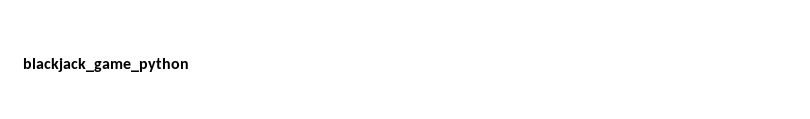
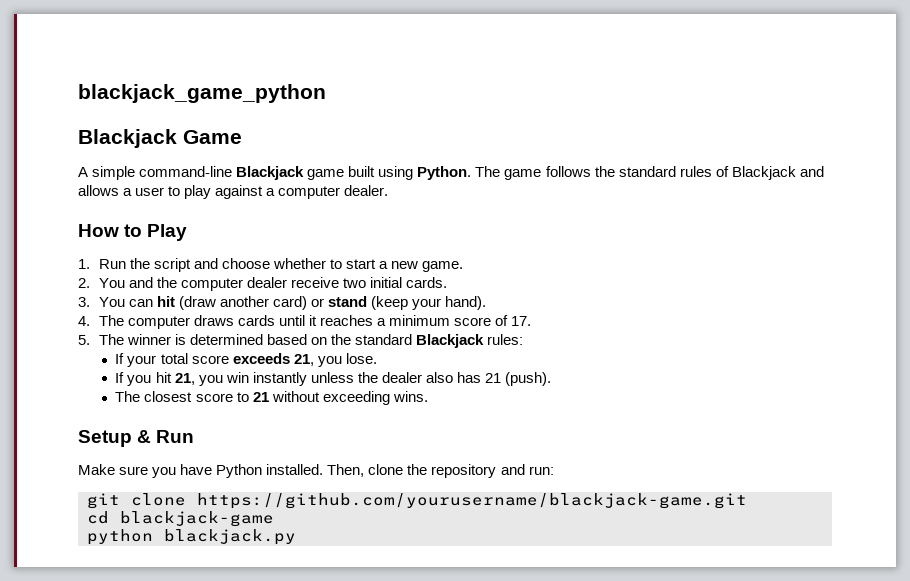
(189, 65) none -> [78,129,242,148] [78,166,824,180] [78,185,389,199] [78,224,188,241] [78,258,464,272] [78,277,448,291] [78,296,487,310] [78,315,532,329] [78,334,524,348] [115,353,377,367] [115,372,552,386] [115,391,428,405] [78,430,195,447] [78,464,554,478] [87,493,747,509] [87,511,274,527] [87,529,296,545] // Blackjack Game // A simple command-line Blackjack game built using Python. The game follows the standard rules of Blackjack and allows a user to play against a computer dealer. // How to Play // 1. Run the script and choose whether to start a new game. // 2. You and the computer dealer receive two initial cards. // 3. You can hit (draw another card) or stand (keep your hand). // 4. The computer draws cards until it reaches a minimum score of 17. // 5. The winner is determined based on the standard Blackjack rules: // If your total score exceeds 21, you lose. // If you hit 21, you win instantly unless the dealer also has 21 (push). // The closest score to 21 without exceeding wins. // Setup & Run // Make sure you have Python installed. Then, clone the repository and run: // git clone https://github.com/yourusername/blackjack-game.git // cd blackjack-game // python blackjack.py

